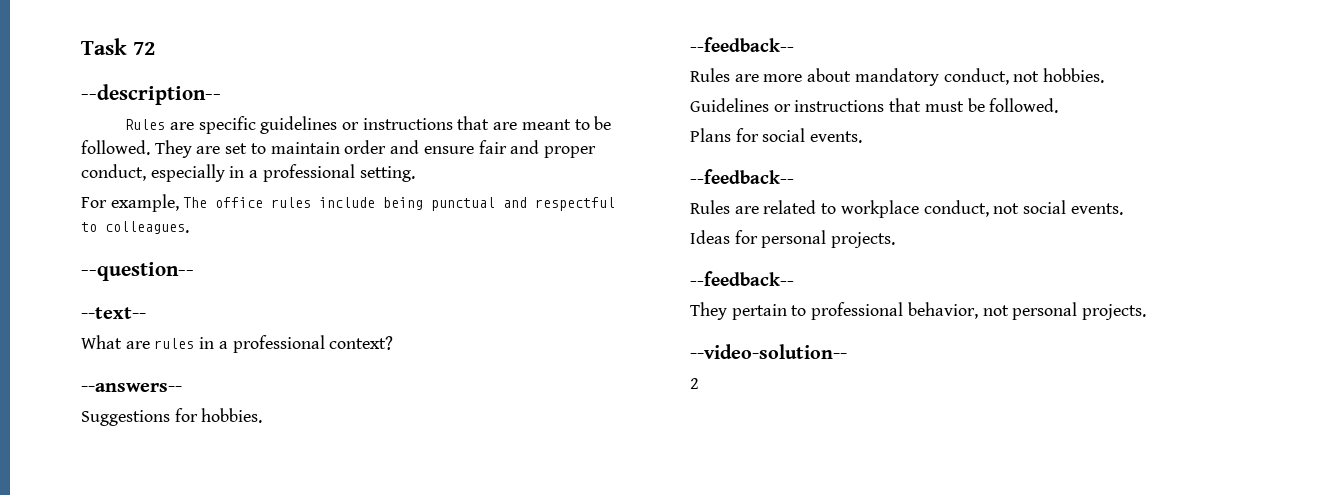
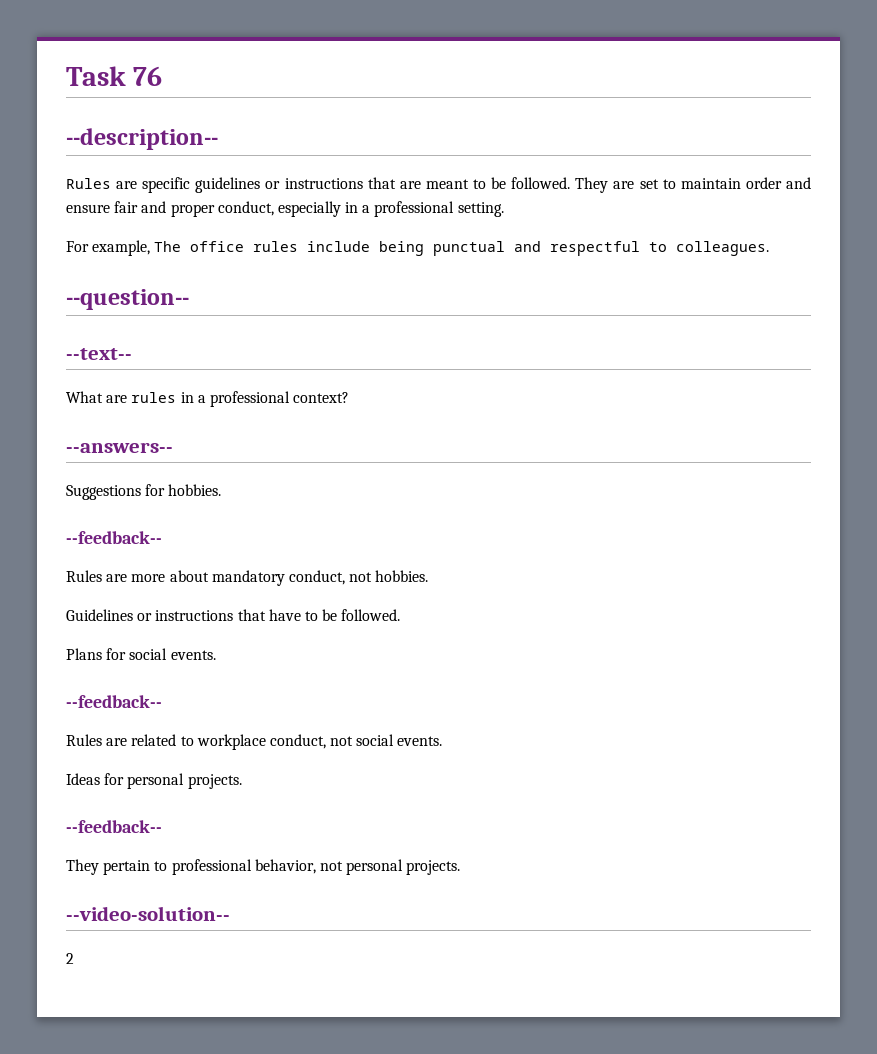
[133,42,155,55] 72 -> [132,66,162,86] 76
[924,101,964,112] must -> [268,609,318,621] have to

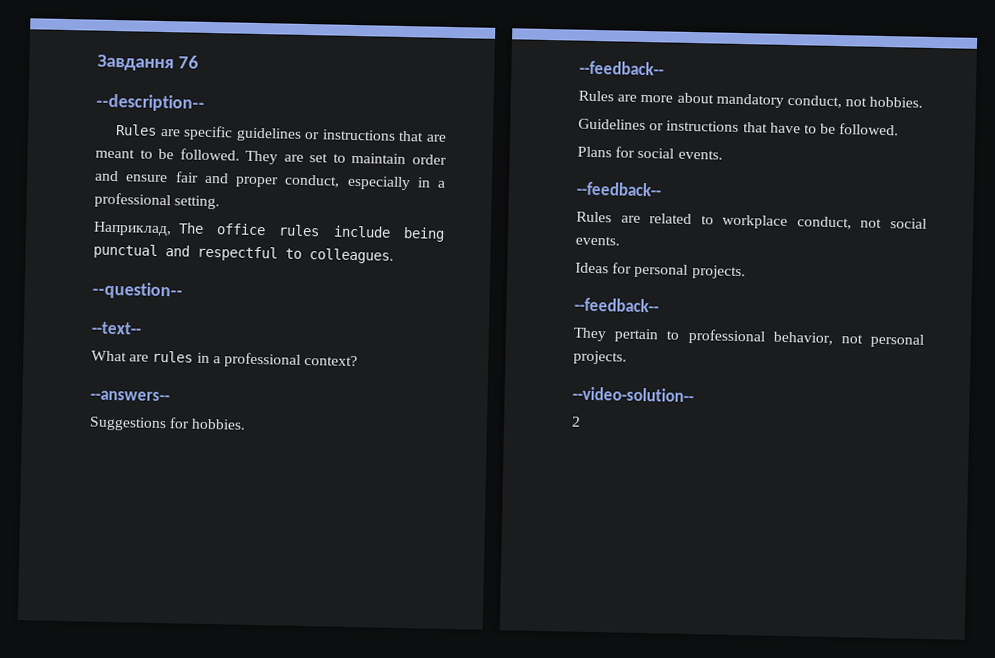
[66,66,126,86] Task -> [97,54,174,72] Завдання
[66,240,151,256] For example, -> [93,221,172,237] Наприклад,

